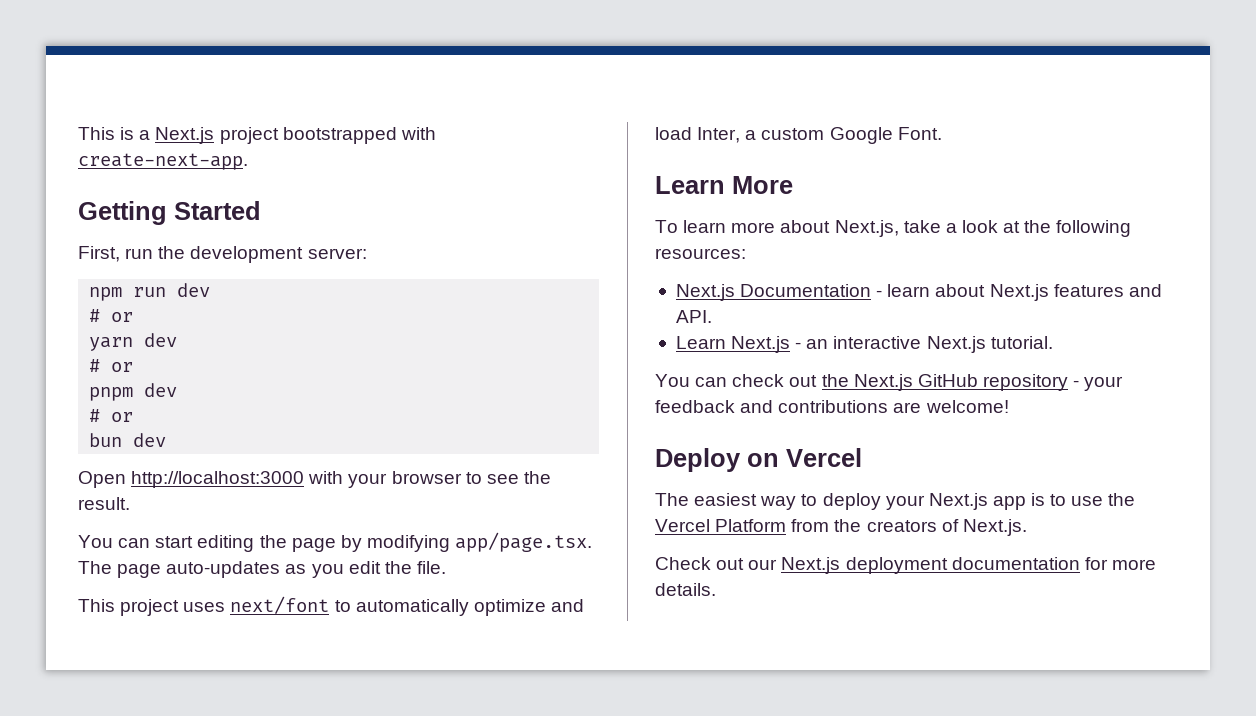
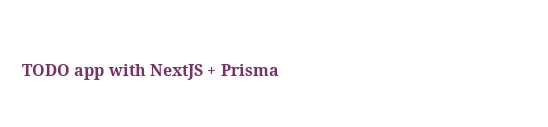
[78,127,436,144] [78,153,248,170] [78,201,261,225] [78,246,367,263] [89,283,211,301] [89,309,134,322] [89,333,178,351] [89,359,134,372] [89,383,178,401] [89,409,134,422] [89,433,167,447] [78,471,551,488] [78,497,130,510] [78,532,593,552] [78,561,446,578] [78,596,584,616] [655,127,942,144] [655,176,793,194] [655,220,1132,237] [655,248,746,259] [675,284,1162,301] [675,310,712,323] [675,336,1053,353] [655,374,1124,391] [655,400,1009,413] [655,448,862,472] [655,493,1136,510] [655,519,1027,536] [655,557,1156,574] [655,583,716,596] This is a Next.js project bootstrapped with create-next-app. // Getting Started // First, run the development server: // npm run dev // # or // yarn dev // # or // pnpm dev // # or // bun dev // Open http://localhost:3000 with your browser to see the result. // You can start editing the page by modifying app/page.tsx. The page auto-updates as you edit the file. // This project uses next/font to automatically optimize and load Inter, a custom Google Font. // Learn More // To learn more about Next.js, take a look at the following resources: // Next.js Documentation - learn about Next.js features and API. // Learn Next.js - an interactive Next.js tutorial. // You can check out the Next.js GitHub repository - your feedback and contributions are welcome! // Deploy on Vercel // The easiest way to deploy your Next.js app is to use the Vercel Platform from the creators of Next.js. // Check out our Next.js deployment documentation for more details. -> [22,64,279,80] TODO app with NextJS + Prisma

